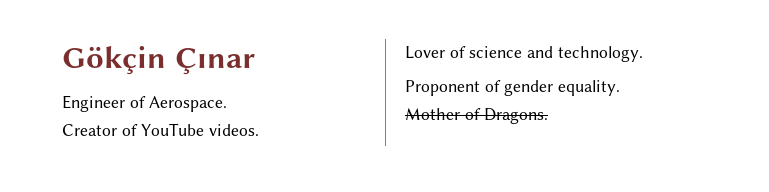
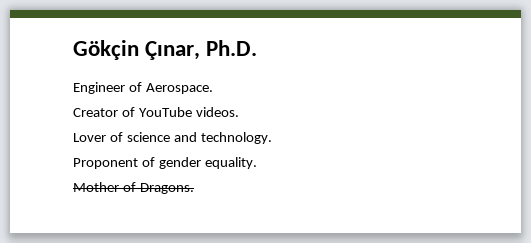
[174,48,255,75] Çınar -> [145,40,258,60] Çınar, Ph.D.

